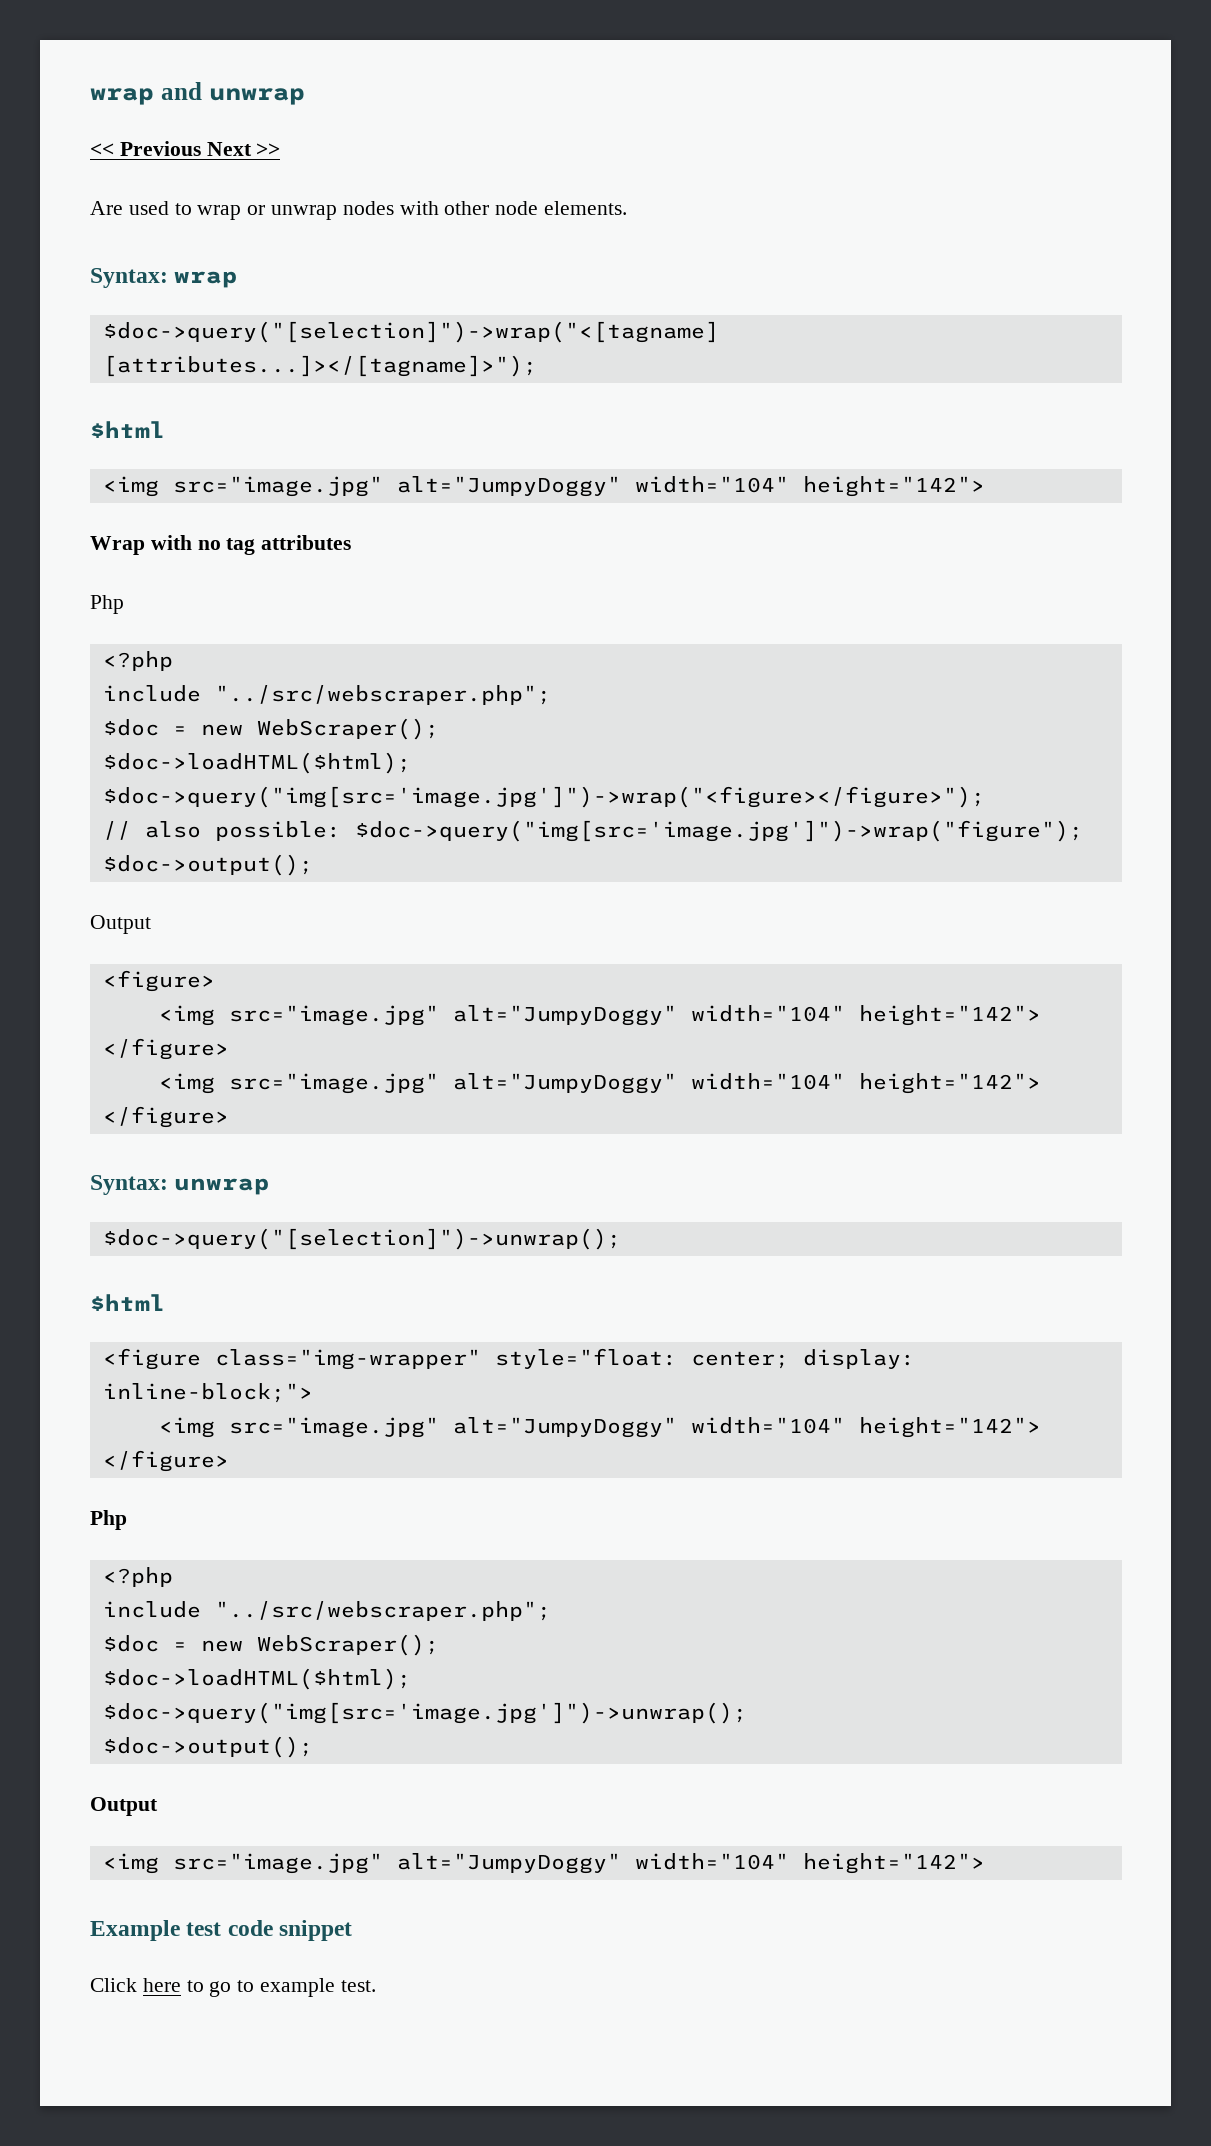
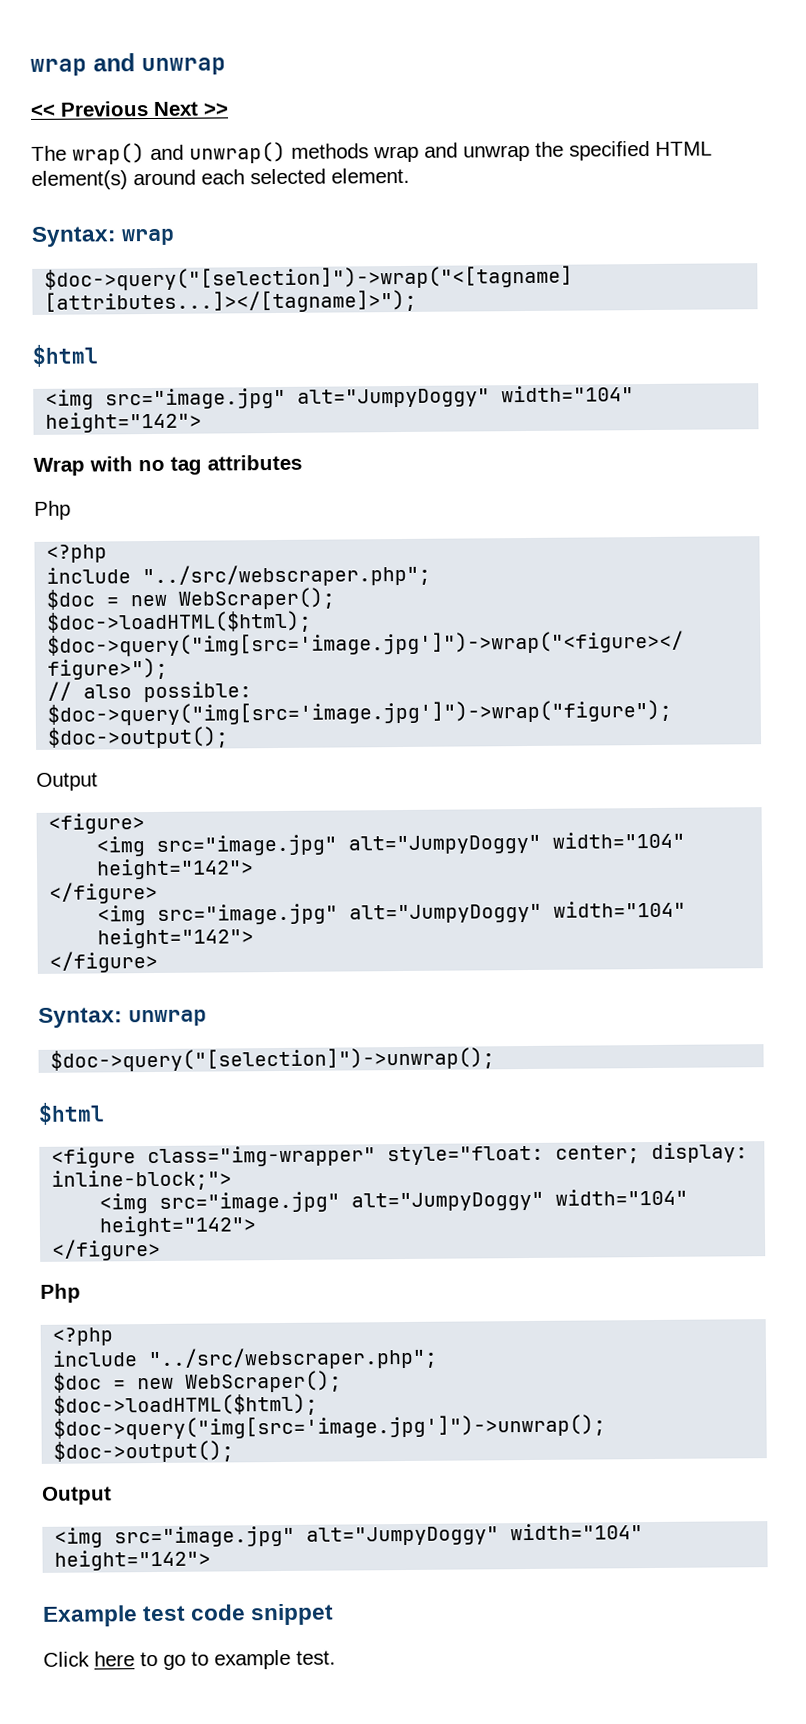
[90,201,628,220] Are used to wrap or unwrap nodes with other node elements. -> [31,141,712,165] [31,167,410,190] The wrap() and unwrap() methods wrap and unwrap the specified HTML element(s) around each selected element.

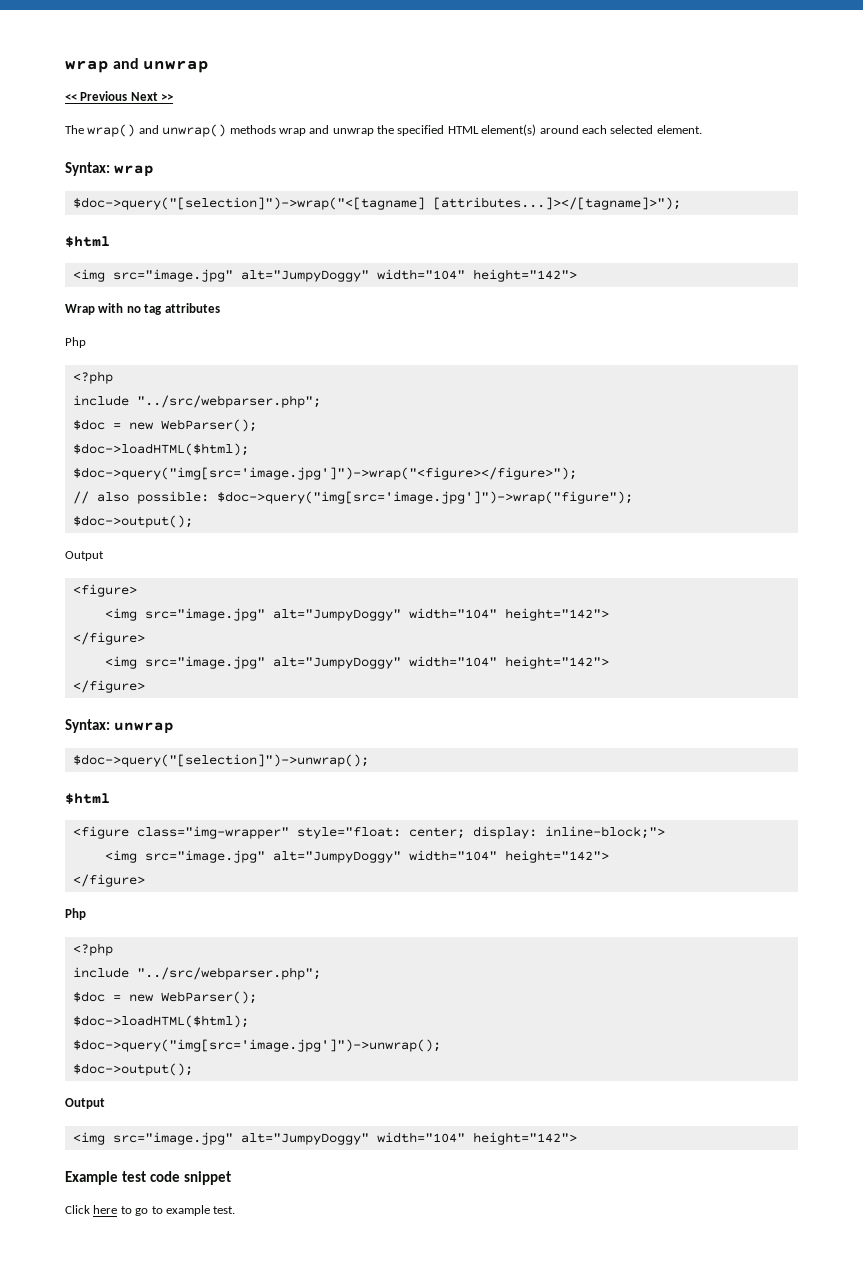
[142,563,432,588] [46,587,336,610] "../src/webscraper.php"; // $doc = new WebScraper(); -> [136,395,321,408] [72,419,257,432] "../src/webparser.php"; // $doc = new WebParser();
[148,1346,439,1371] [53,1370,343,1393] "../src/webscraper.php"; // $doc = new WebScraper(); -> [136,967,321,980] [72,991,257,1004] "../src/webparser.php"; // $doc = new WebParser();

